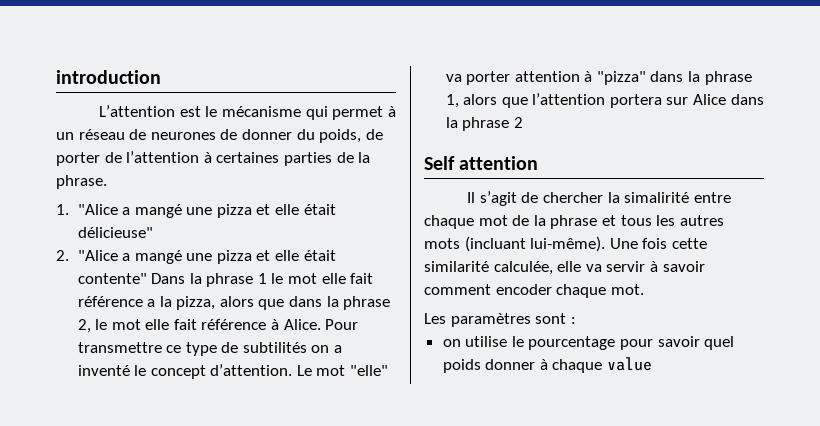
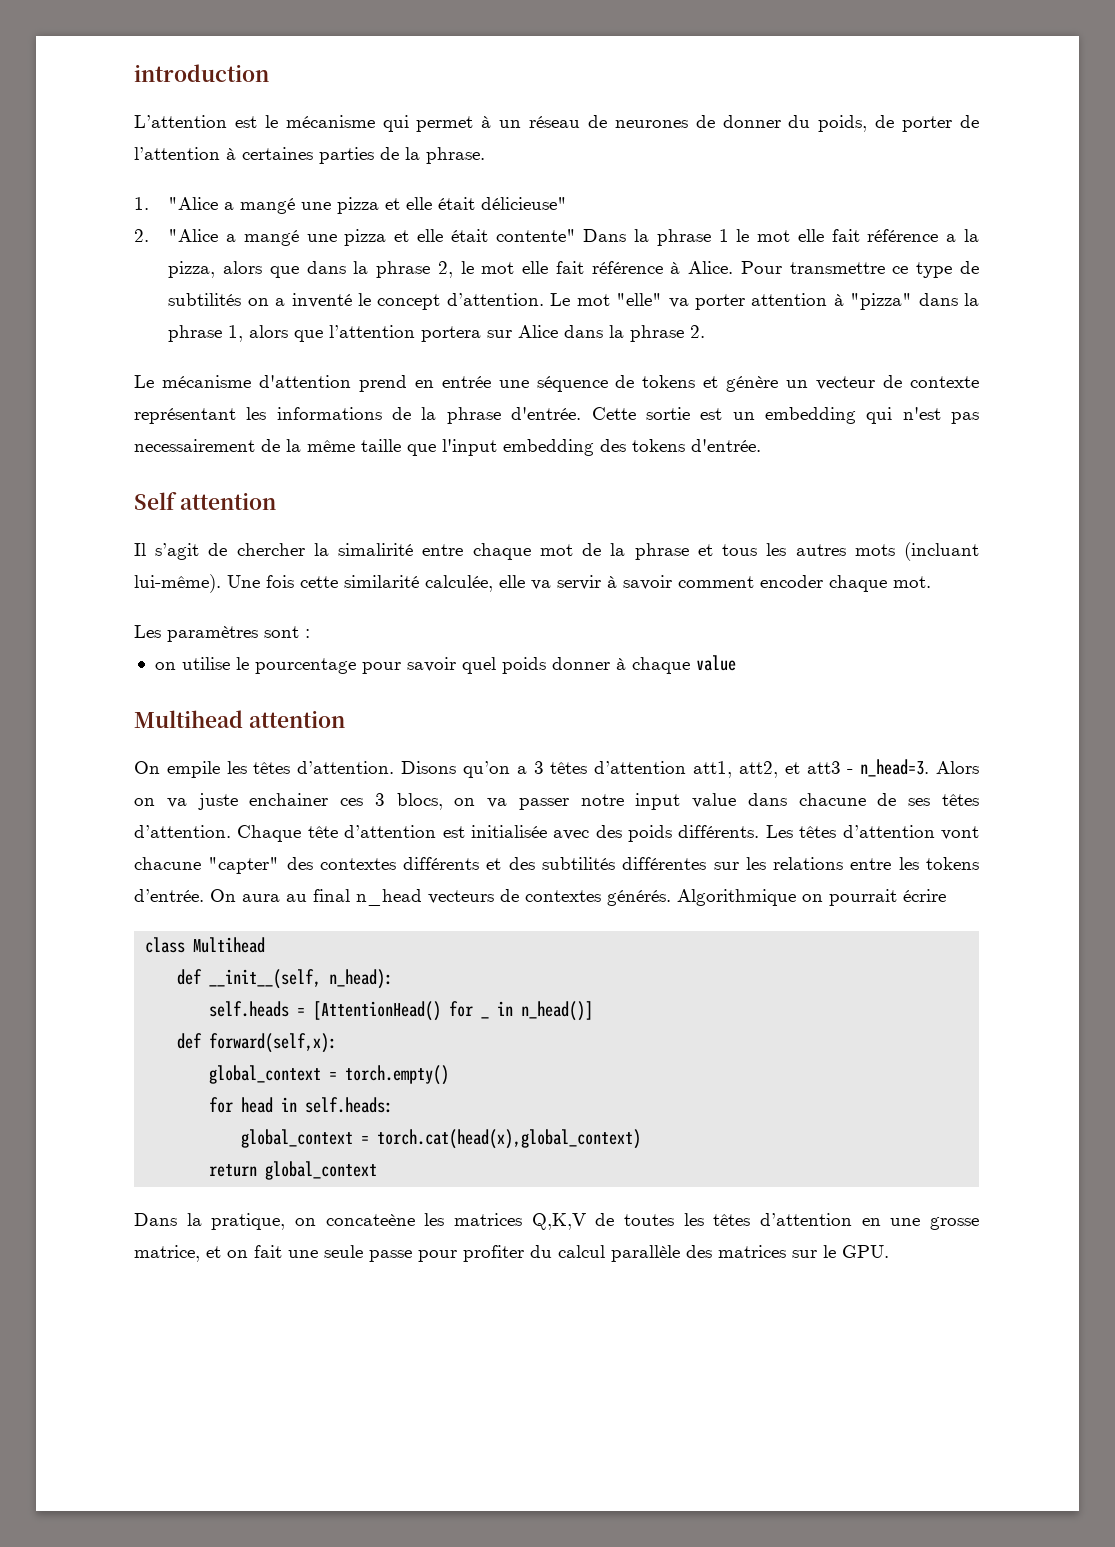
[513,117,523,128] 2 -> [690,325,706,338] [134,375,979,392] [134,407,979,424] [134,439,761,456] 2. // Le mécanisme d'attention prend en entrée une séquence de tokens et génère un vecteur de contexte représentant les informations de la phrase d'entrée. Cette sortie est un embedding qui n'est pas necessairement de la même taille que l'input embedding des tokens d'entrée.
(653, 364) none -> [134,710,345,728] [134,759,980,778] [134,793,979,810] [134,825,979,842] [134,857,980,874] [134,889,946,906] [145,937,266,953] [177,969,394,989] [209,1001,490,1021] [497,1001,594,1021] [177,1033,338,1053] [209,1065,450,1085] [209,1097,394,1113] [241,1129,642,1149] [209,1161,378,1180] [134,1213,979,1230] [134,1245,889,1262] // Multihead attention // On empile les têtes d’attention. Disons qu’on a 3 têtes d’attention att1, att2, et att3 - n_head=3. Alors on va juste enchainer ces 3 blocs, on va passer notre input value dans chacune de ses têtes d’attention. Chaque tête d’attention est initialisée avec des poids différents. Les têtes d’attention vont chacune "capter" des contextes différents et des subtilités différentes sur les relations entre les tokens d’entrée. On aura au final n_head vecteurs de contextes générés. Algorithmique on pourrait écrire // class Multihead // def __init__(self, n_head): // self.heads = [AttentionHead() for _ in n_head()] // def forward(self,x): // global_context = torch.empty() // for head in self.heads: // global_context = torch.cat(head(x),global_context) // return global_context // Dans la pratique, on concateène les matrices Q,K,V de toutes les têtes d’attention en une grosse matrice, et on fait une seule passe pour profiter du calcul parallèle des matrices sur le GPU.

